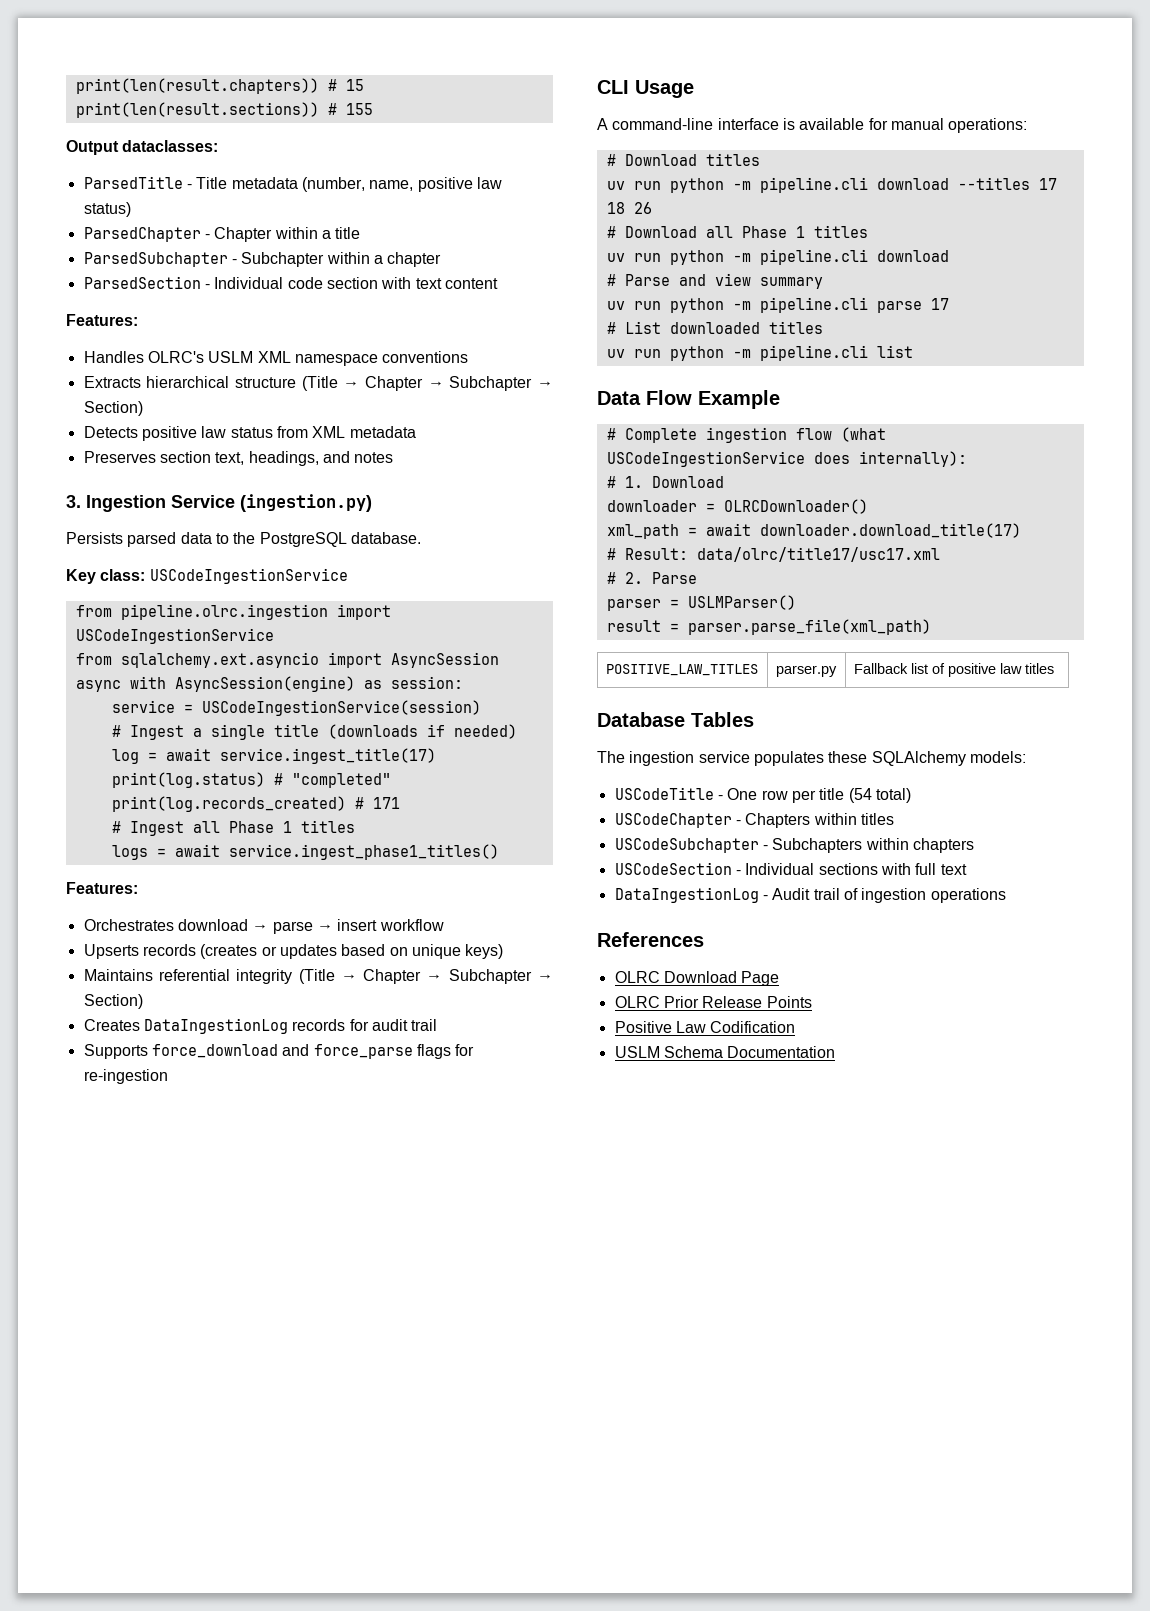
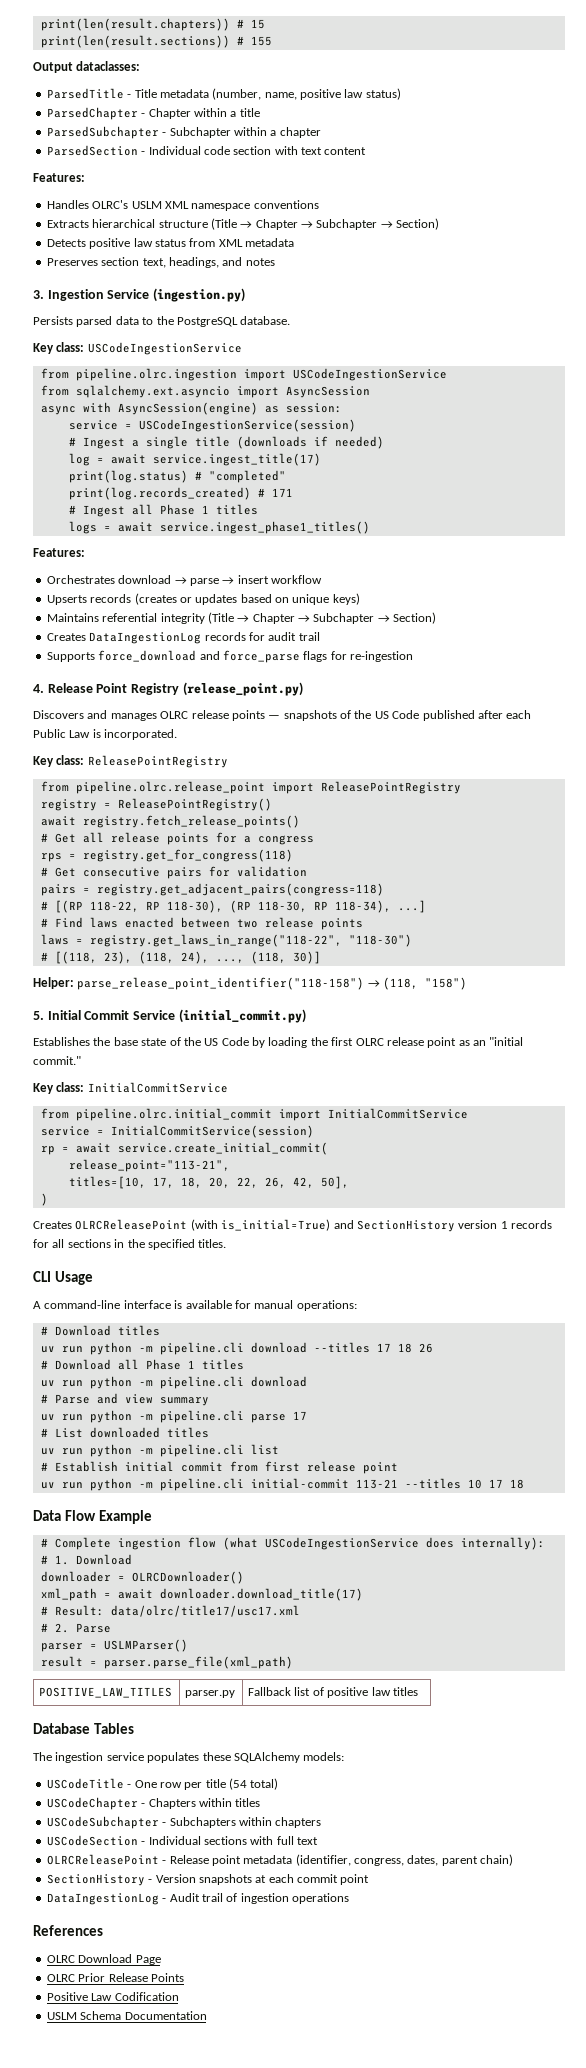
(168, 1076) none -> [33,682,303,696] [33,710,532,721] [33,729,178,740] [33,755,228,768] [40,781,461,794] [40,798,272,811] [40,815,300,828] [40,832,314,845] [40,849,293,862] [40,866,307,879] [40,883,384,896] [40,900,426,913] [40,917,363,930] [40,934,412,947] [40,951,321,964] [33,977,468,990] [33,1009,306,1023] [33,1037,524,1048] [33,1056,81,1065] [33,1082,228,1094] [40,1108,468,1121] [40,1125,314,1138] [40,1142,328,1155] [68,1159,230,1172] [68,1176,349,1189] [40,1193,48,1206] [33,1219,552,1232] [33,1239,227,1250] // 4. Release Point Registry (release_point.py) // Discovers and manages OLRC release points — snapshots of the US Code published after each Public Law is incorporated. // Key class: ReleasePointRegistry // from pipeline.olrc.release_point import ReleasePointRegistry // registry = ReleasePointRegistry() // await registry.fetch_release_points() // # Get all release points for a congress // rps = registry.get_for_congress(118) // # Get consecutive pairs for validation // pairs = registry.get_adjacent_pairs(congress=118) // # [(RP 118-22, RP 118-30), (RP 118-30, RP 118-34), ...] // # Find laws enacted between two release points // laws = registry.get_laws_in_range("118-22", "118-30") // # [(118, 23), (118, 24), ..., (118, 30)] // Helper: parse_release_point_identifier("118-158") → (118, "158") // 5. Initial Commit Service (initial_commit.py) // Establishes the base state of the US Code by loading the first OLRC release point as an "initial commit." // Key class: InitialCommitService // from pipeline.olrc.initial_commit import InitialCommitService // service = InitialCommitService(session) // rp = await service.create_initial_commit( // release_point="113-21", // titles=[10, 17, 18, 20, 22, 26, 42, 50], // ) // Creates OLRCReleasePoint (with is_initial=True) and SectionHistory version 1 records for all sections in the specified titles.
(913, 351) none -> [40,1461,398,1474] [40,1478,524,1491] // # Establish initial commit from first release point // uv run python -m pipeline.cli initial-commit 113-21 --titles 10 17 18
(967, 869) none -> [46,1854,514,1866] [46,1874,370,1886] // OLRCReleasePoint - Release point metadata (identifier, congress, dates, parent chain) // SectionHistory - Version snapshots at each commit point

